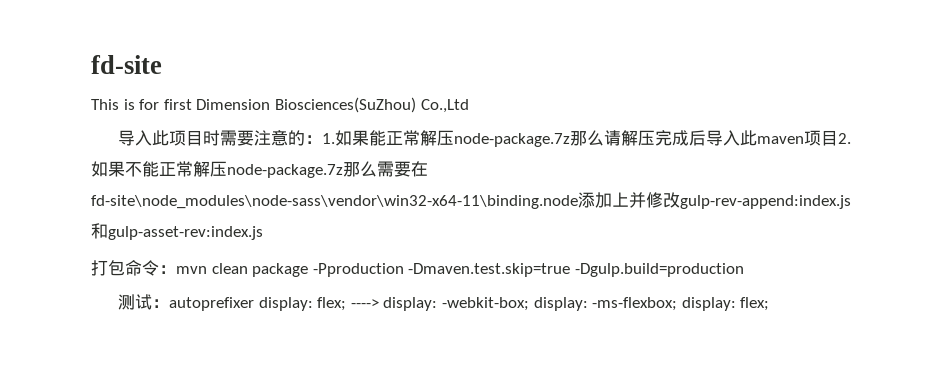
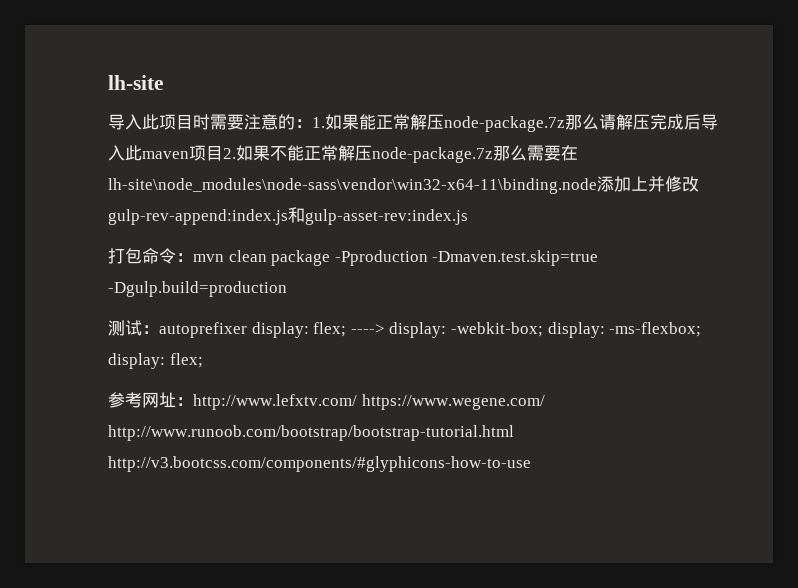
[91,55,162,74] [91,97,469,113] fd-site // This is for first Dimension Biosciences(SuZhou) Co.,Ltd -> [108,75,164,90] lh-site
[91,195,578,209] fd-site\node_modules\node-sass\vendor\win32-x64-11\binding.node -> [108,178,597,194] lh-site\node_modules\node-sass\vendor\win32-x64-11\binding.node
(770, 304) none -> [108,392,545,410] [108,425,514,441] [108,456,531,472] // 参考网址：http://www.lefxtv.com/ https://www.wegene.com/ http://www.runoob.com/bootstrap/bootstrap-tutorial.html http://v3.bootcss.com/components/#glyphicons-how-to-use

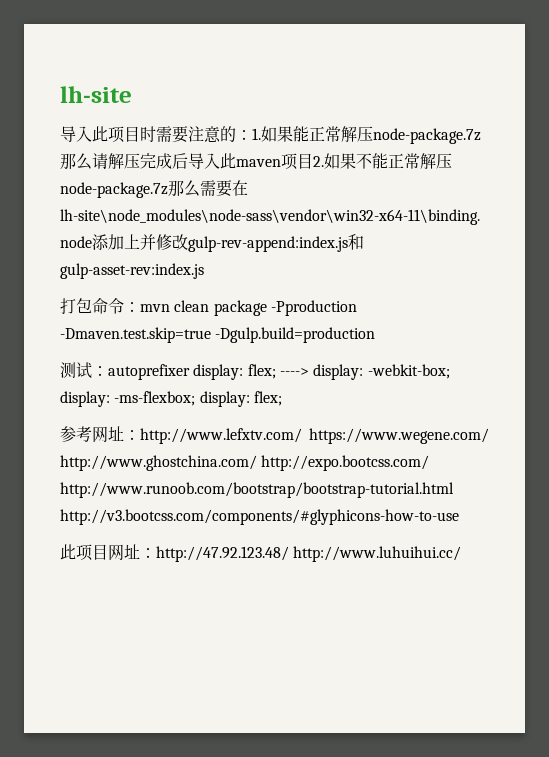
(545, 402) none -> [60,455,430,471] http://www.ghostchina.com/ http://expo.bootcss.com/
(531, 464) none -> [60,544,462,562] // 此项目网址：http://47.92.123.48/ http://www.luhuihui.cc/

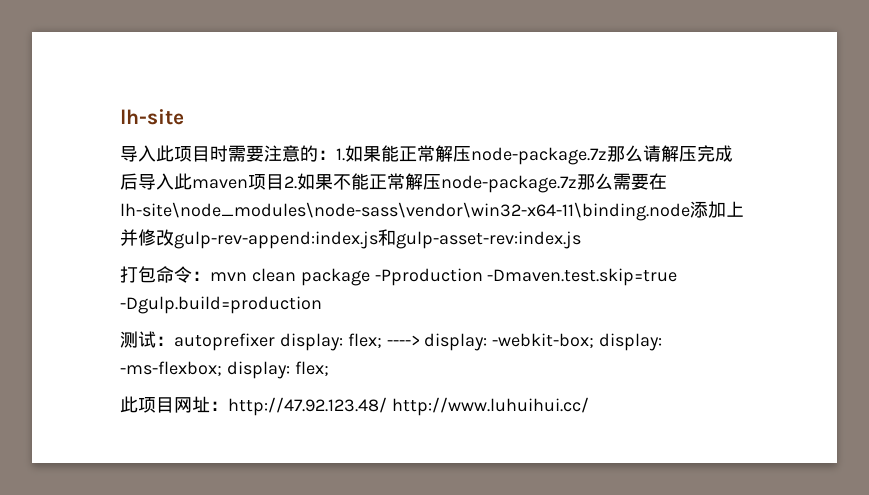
[60,426,489,444] [60,455,430,471] [60,482,454,498] [60,509,459,525] // 参考网址：http://www.lefxtv.com/ https://www.wegene.com/ http://www.ghostchina.com/ http://expo.bootcss.com/ http://www.runoob.com/bootstrap/bootstrap-tutorial.html http://v3.bootcss.com/components/#glyphicons-how-to-use -> (329, 368) none

